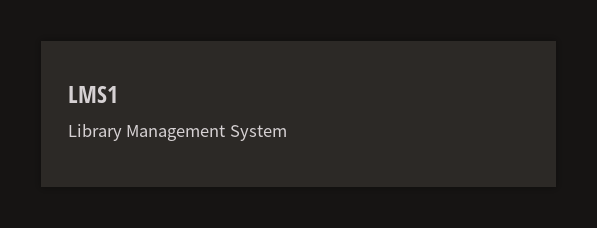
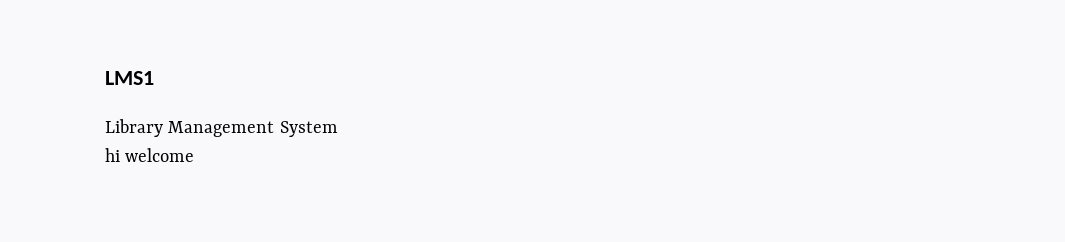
(287, 133) none -> [105,148,195,162] // hi welcome

